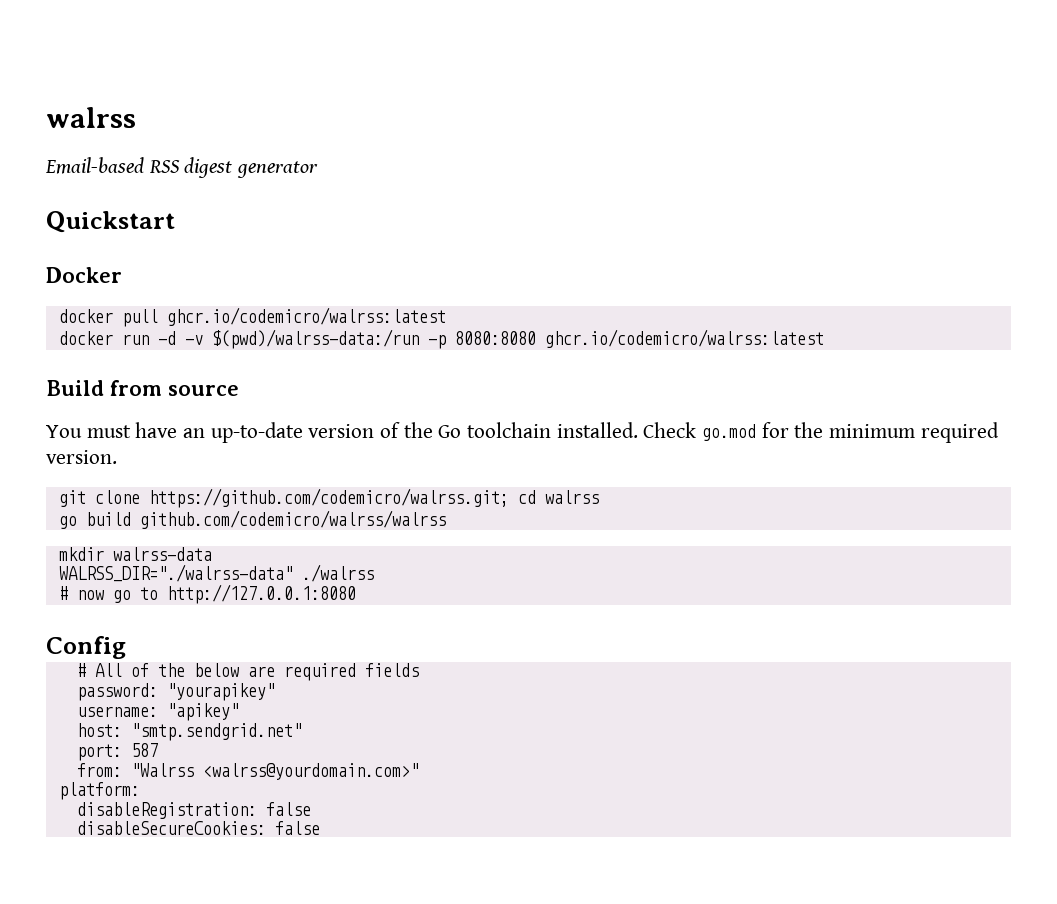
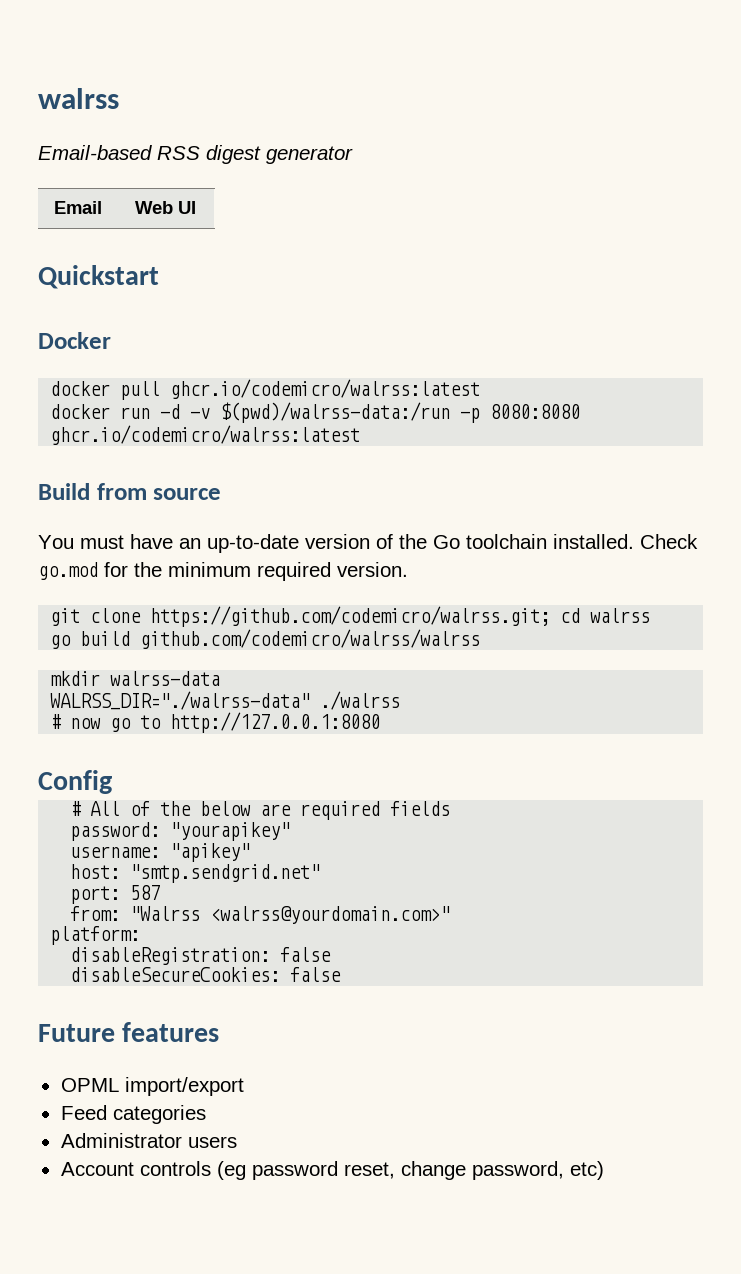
(319, 169) none -> [54,201,103,214] [135,201,197,214] // Email | Web UI
(320, 828) none -> [38,1022,220,1042] [60,1077,244,1096] [60,1105,206,1124] [60,1133,237,1148] [60,1161,604,1180] // Future features // OPML import/export // Feed categories // Administrator users // Account controls (eg password reset, change password, etc)

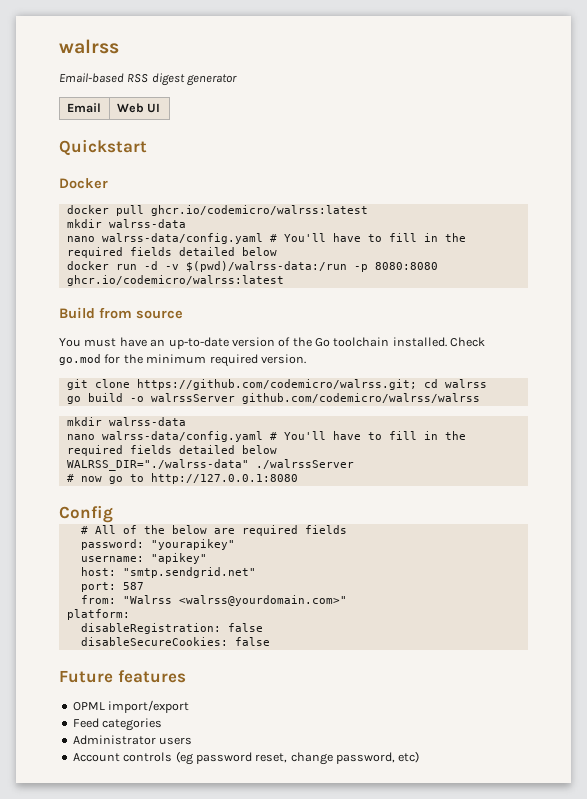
(481, 389) none -> [66,219,186,228] [66,233,466,244] [66,247,277,258] // mkdir walrss-data // nano walrss-data/config.yaml # You'll have to fill in the required fields detailed below
(131, 638) none -> [129,393,235,402] -o walrssServer
(221, 678) none -> [66,431,466,442] [66,445,277,456] // nano walrss-data/config.yaml # You'll have to fill in the required fields detailed below
[320,691,401,710] ./walrss -> [255,459,354,469] ./walrssServer

